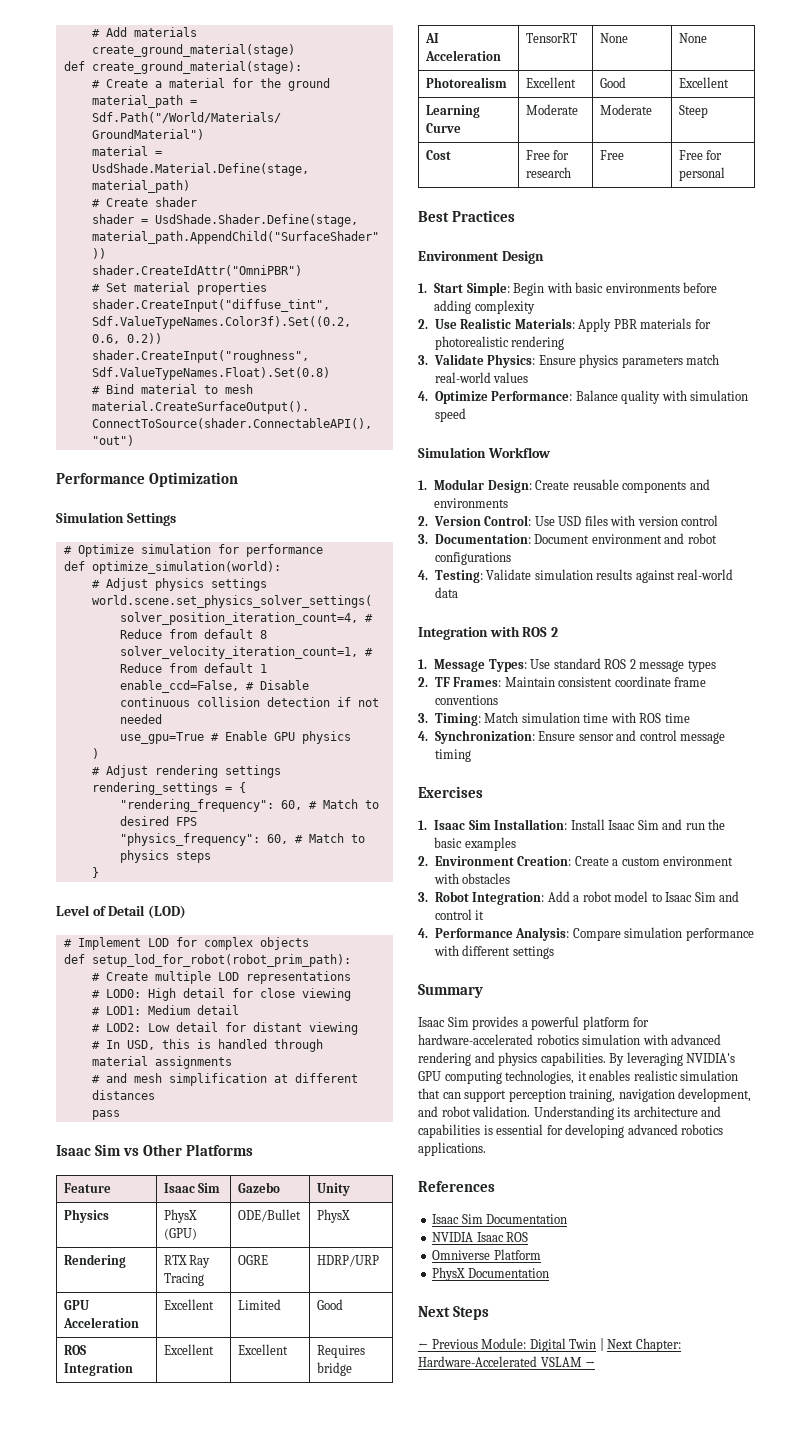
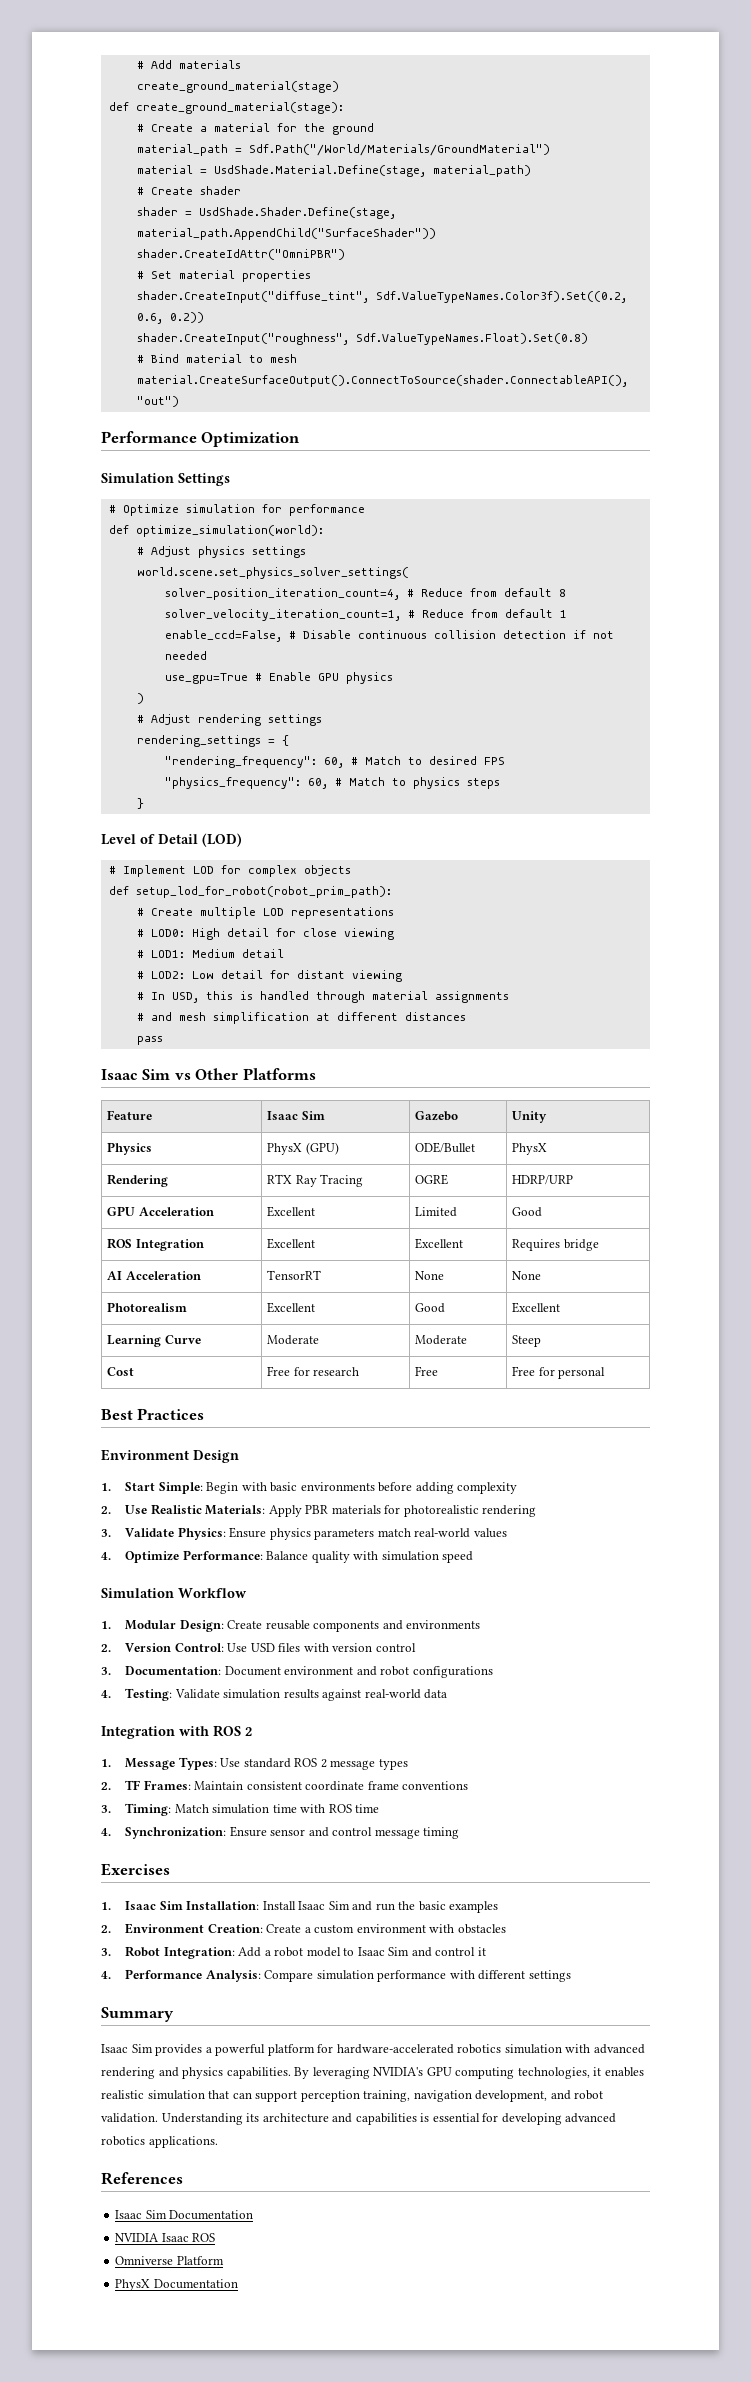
[418,1306,489,1320] [418,1338,681,1352] [418,1356,596,1367] // Next Steps // ← Previous Module: Digital Twin | Next Chapter: Hardware-Accelerated VSLAM → -> (238, 2284) none

